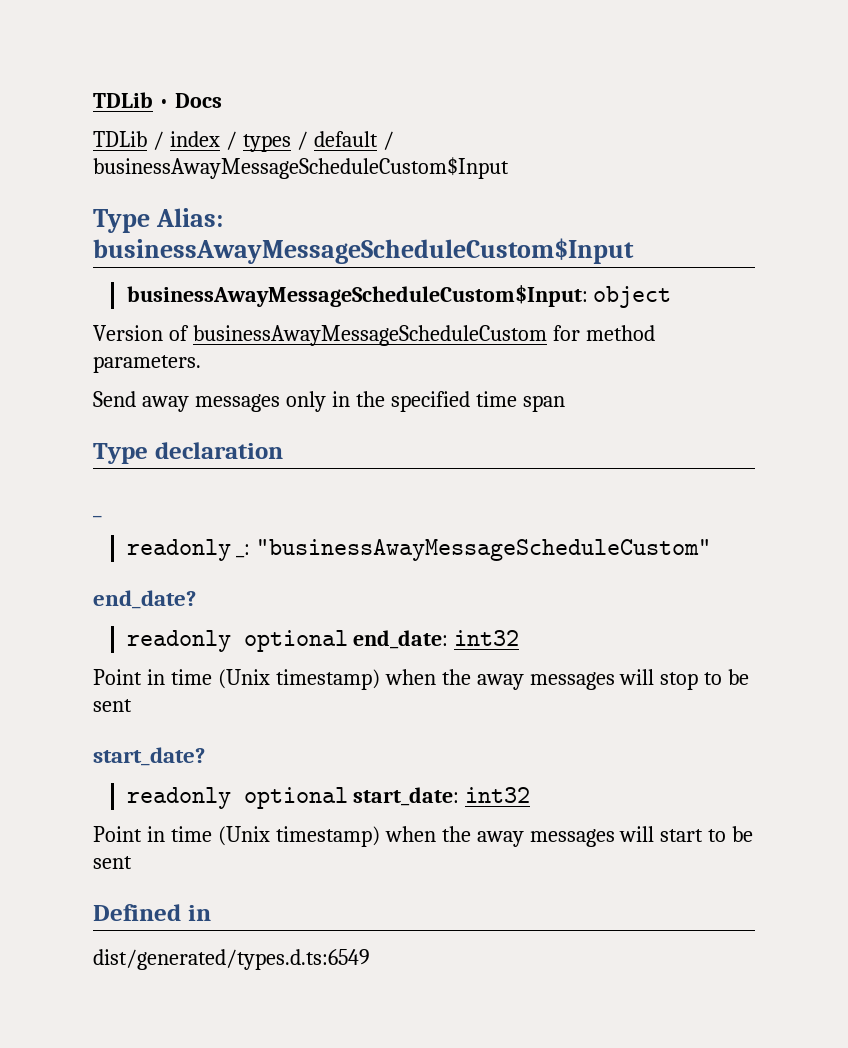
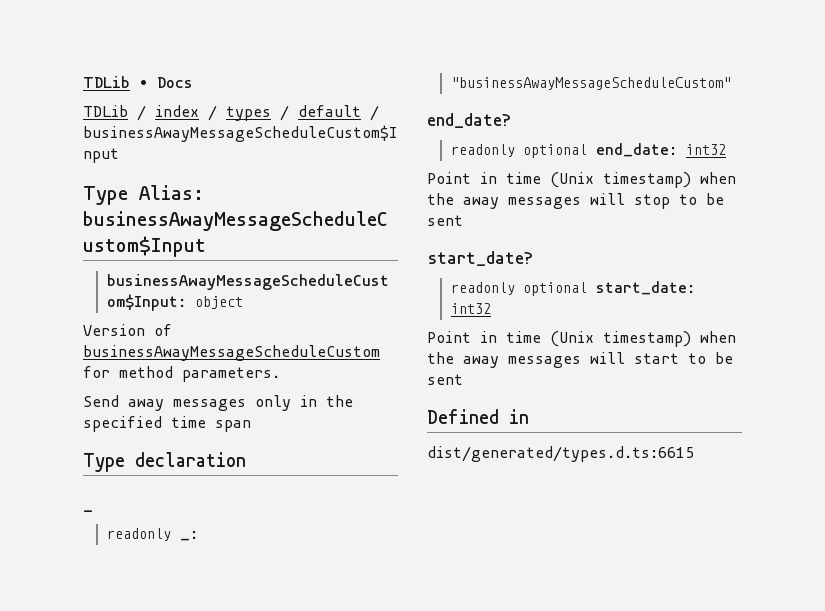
[93,949,370,970] dist/generated/types.d.ts:6549 -> [427,446,694,462] dist/generated/types.d.ts:6615

